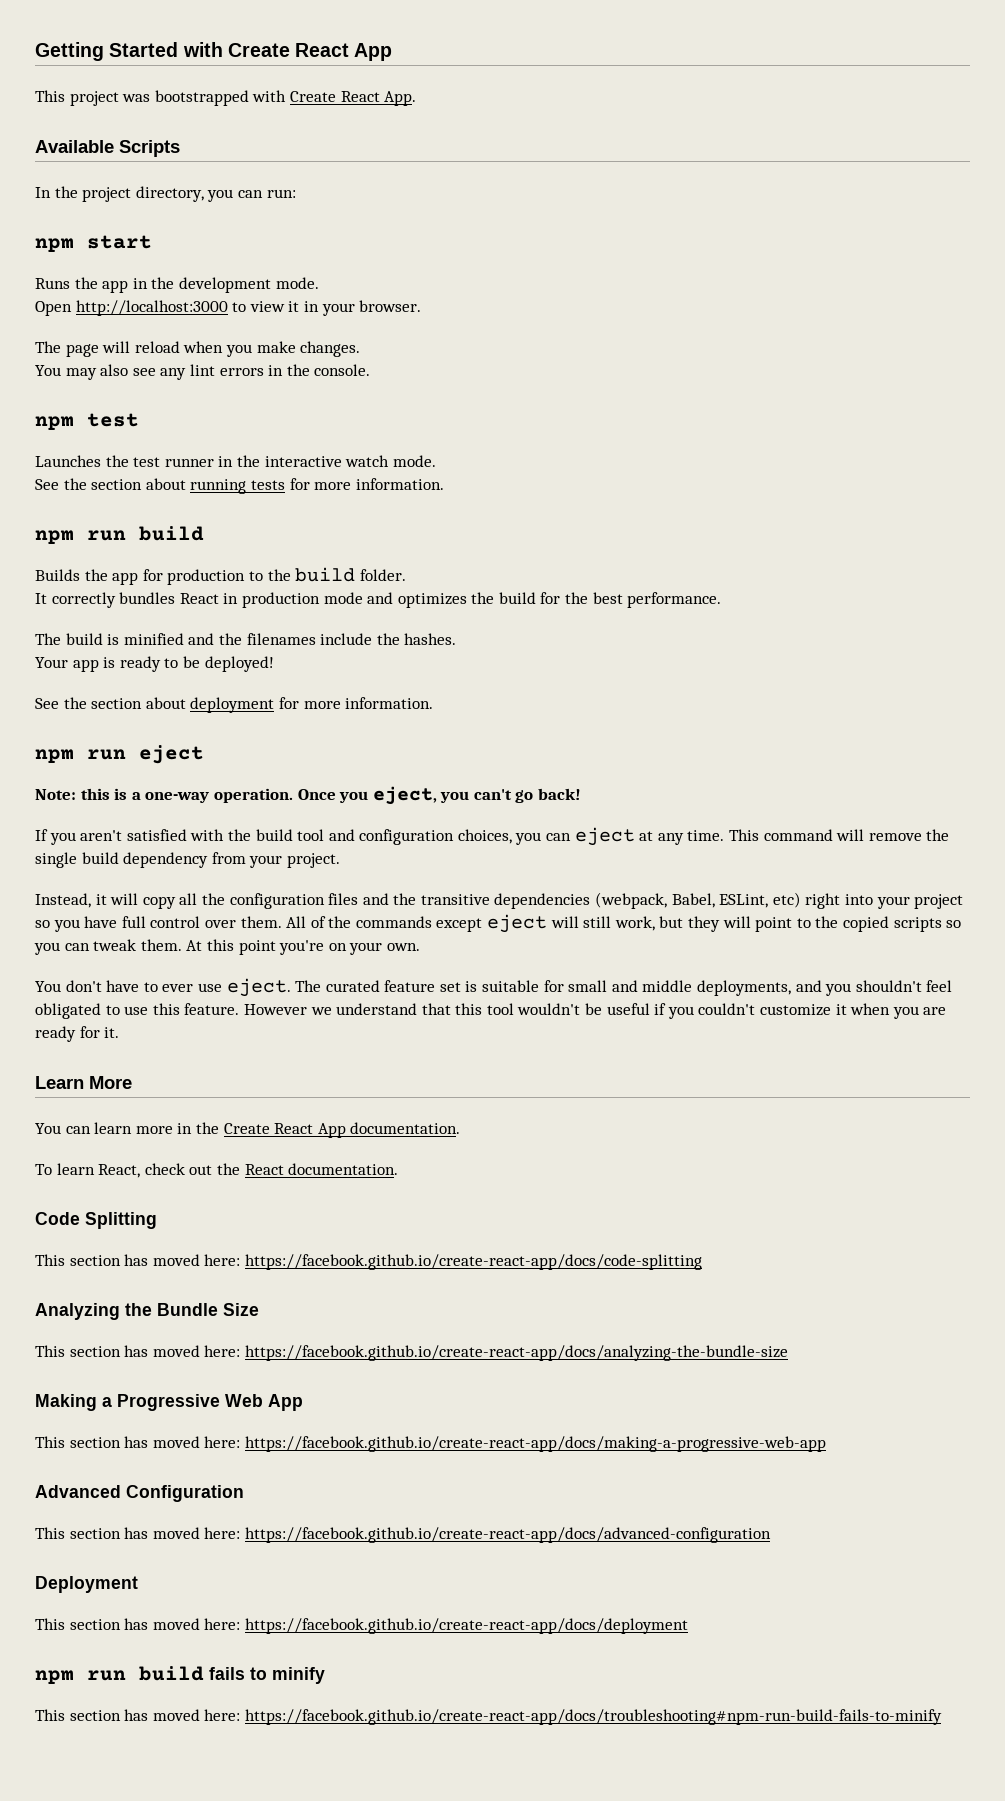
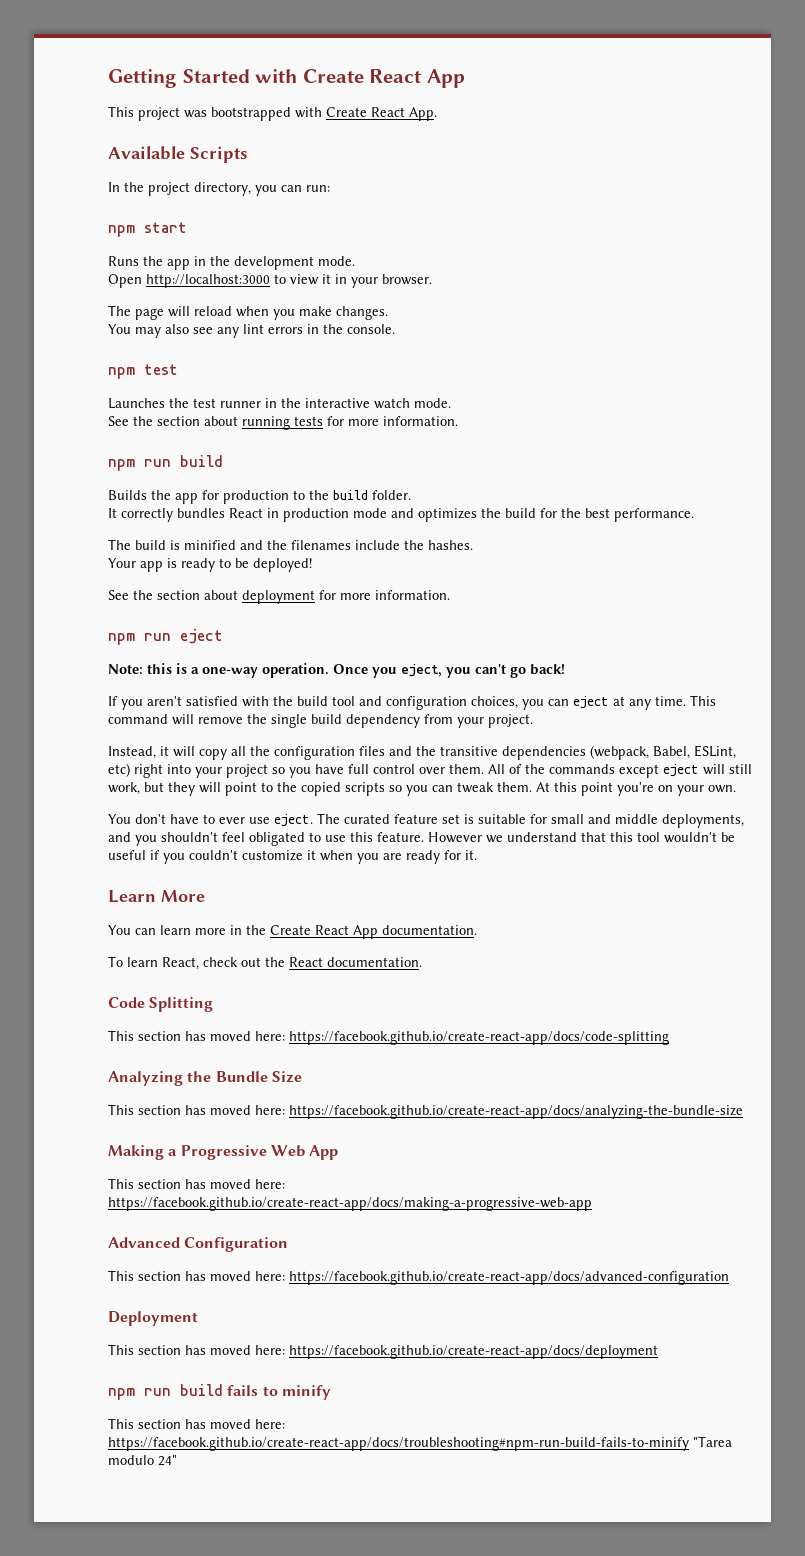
(942, 1717) none -> [693,1436,732,1447] [108,1455,177,1466] "Tarea modulo 24"

